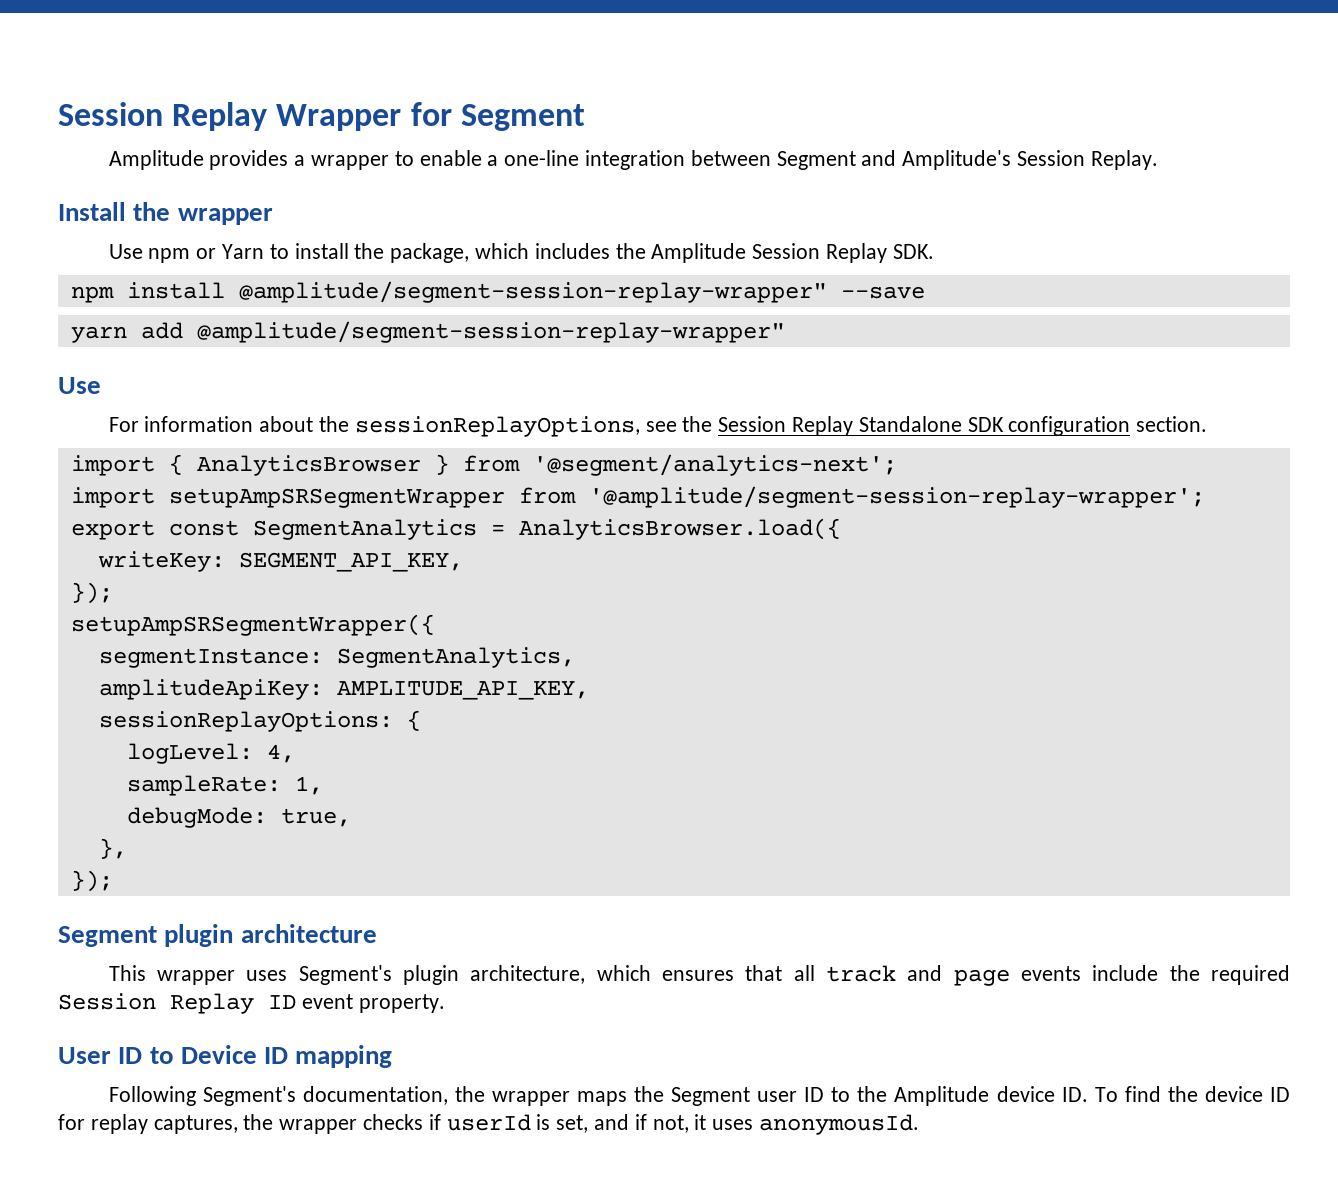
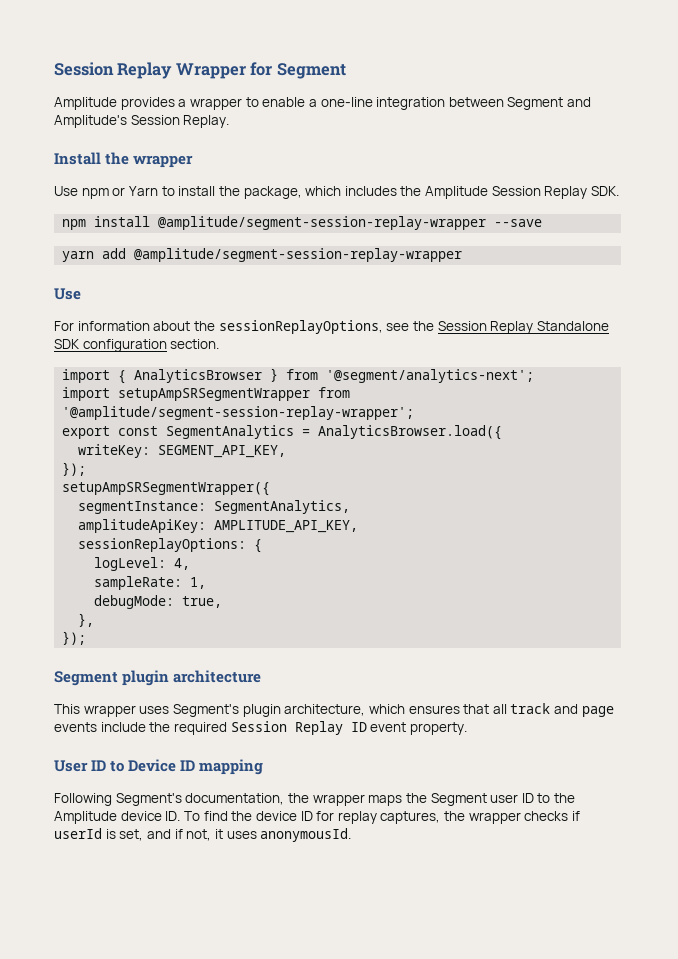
[238,281,827,303] @amplitude/segment-session-replay-wrapper" -> [158,216,487,230] @amplitude/segment-session-replay-wrapper
[196,321,785,343] @amplitude/segment-session-replay-wrapper" -> [134,248,463,262] @amplitude/segment-session-replay-wrapper

